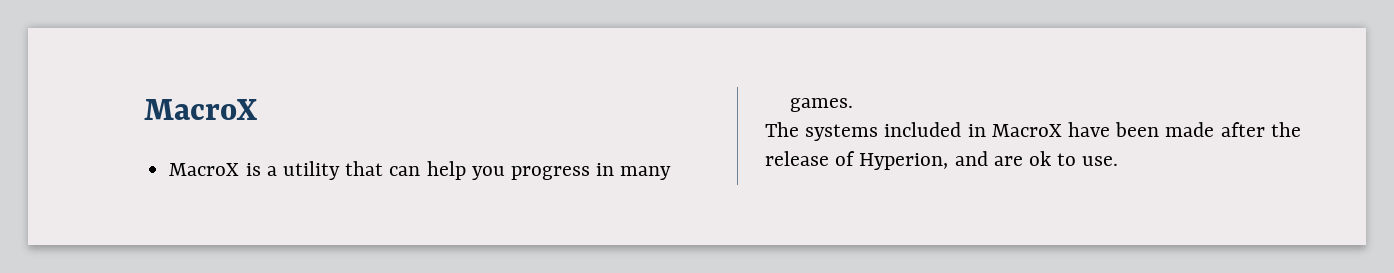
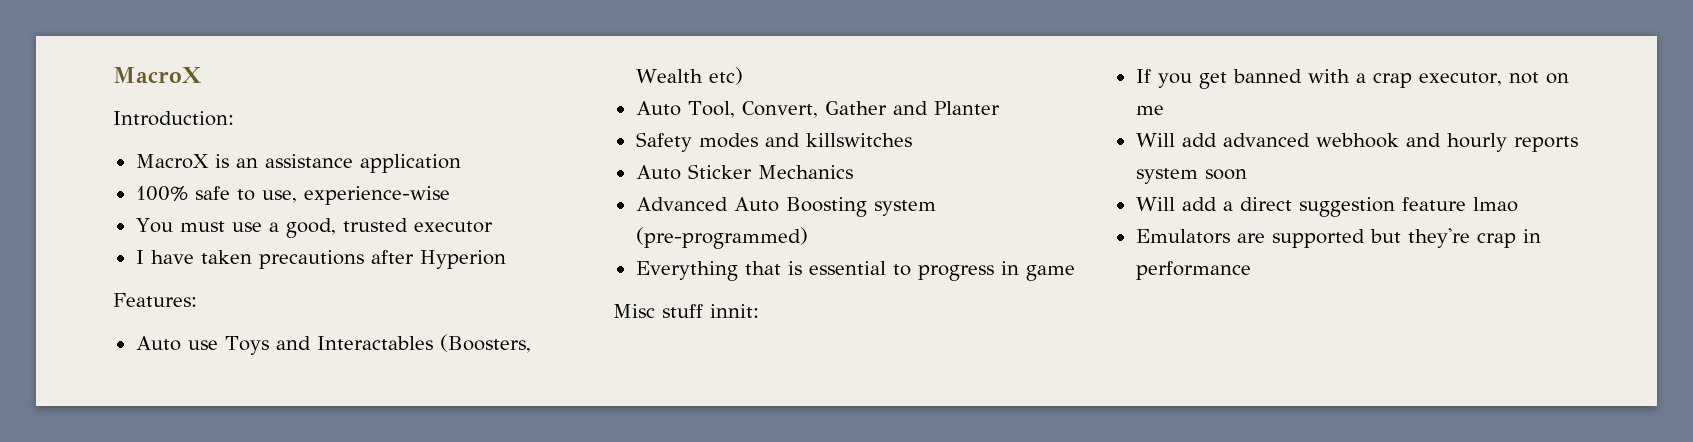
[144,99,257,120] MacroX -> [113,67,201,83] [113,111,234,126] MacroX // Introduction:
[266,161,672,180] [790,98,854,112] [765,122,1301,141] [765,151,1119,170] a utility that can help you progress in many games. // The systems included in MacroX have been made after the release of Hyperion, and are ok to use. -> [235,154,461,173] [135,186,450,205] [135,218,493,238] [135,250,506,269] [113,293,197,307] [135,334,531,355] [635,67,743,85] [635,101,1000,118] [635,132,912,152] [635,164,853,180] [635,197,936,217] [635,227,808,249] [635,261,1075,281] [613,304,759,318] [1135,69,1569,89] [1135,105,1164,115] [1135,133,1578,152] [1135,168,1247,184] [1135,197,1518,217] [1135,228,1541,248] [1135,261,1251,280] an assistance application // 100% safe to use, experience-wise // You must use a good, trusted executor // I have taken precautions after Hyperion // Features: // Auto use Toys and Interactables (Boosters, Wealth etc) // Auto Tool, Convert, Gather and Planter // Safety modes and killswitches // Auto Sticker Mechanics // Advanced Auto Boosting system (pre-programmed) // Everything that is essential to progress in game // Misc stuff innit: // If you get banned with a crap executor, not on me // Will add advanced webhook and hourly reports system soon // Will add a direct suggestion feature lmao // Emulators are supported but they're crap in performance

